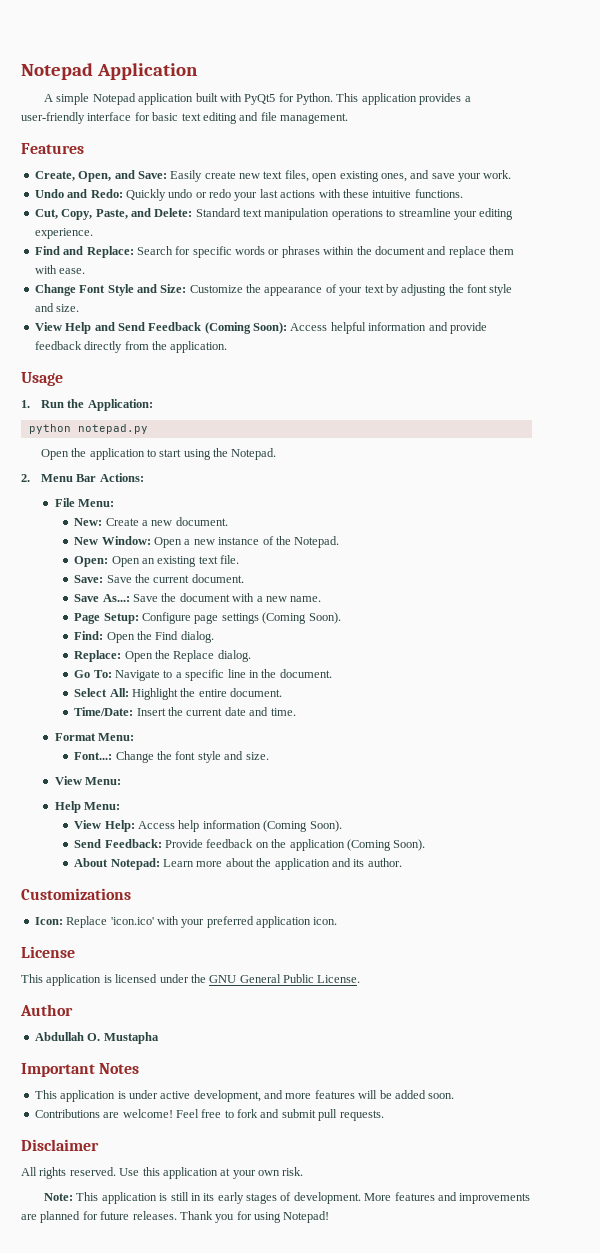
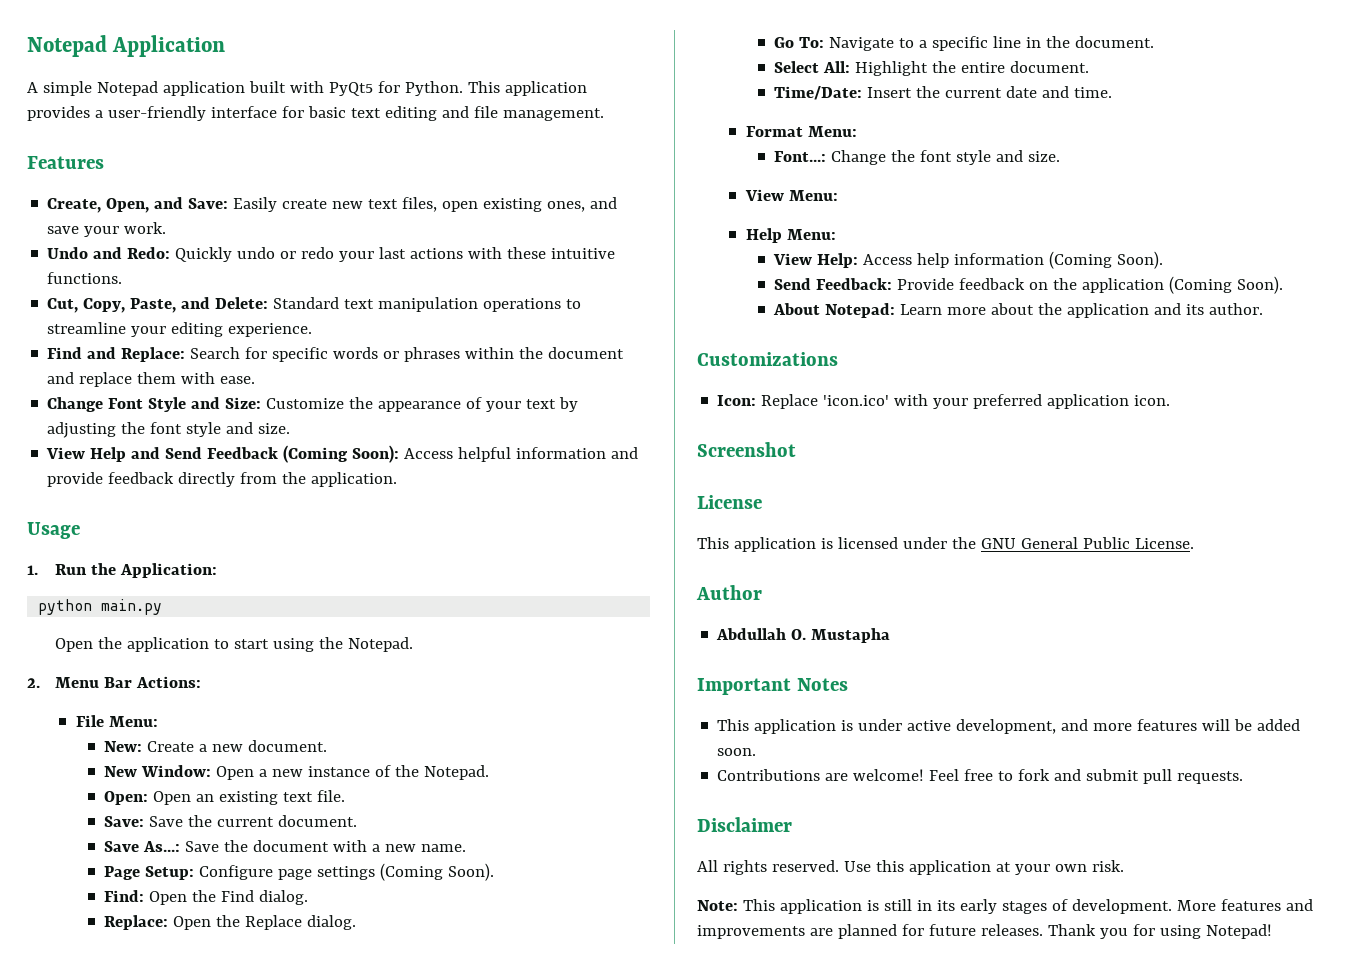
[77,424,148,434] notepad.py -> [101,599,163,615] main.py
(338, 921) none -> [697,442,796,457] // Screenshot

